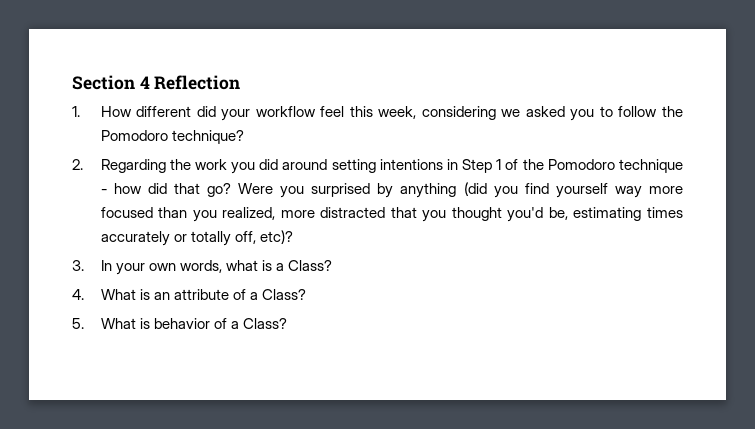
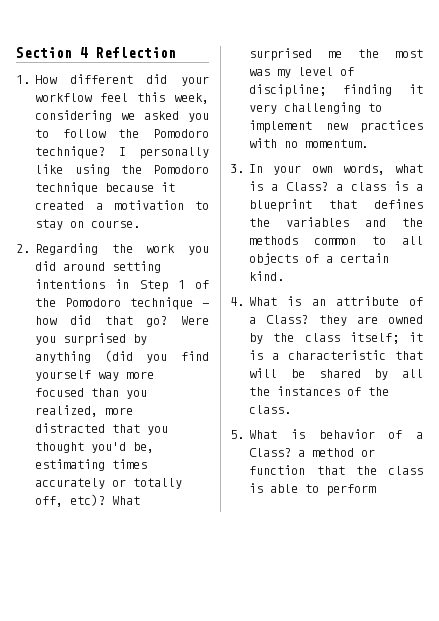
(244, 137) none -> [118,147,209,159] [35,164,209,176] [35,182,176,195] [35,200,209,210] [35,219,141,230] I personally like using the Pomodoro technique because it created a motivation to stay on course.
(293, 237) none -> [112,496,141,505] [249,48,423,61] [249,67,355,78] [249,84,423,97] [249,102,383,114] [249,120,423,133] [249,138,369,148] What surprised me the most was my level of discipline; finding it very challenging to implement new practices with no momentum.
(332, 265) none -> [336,181,423,191] [249,199,423,212] [249,217,423,227] [249,236,423,245] [249,253,390,265] [249,271,285,281] a class is a blueprint that defines the variables and the methods common to all objects of a certain kind.
(306, 294) none -> [318,315,423,326] [249,332,423,344] [249,350,423,360] [249,368,423,380] [249,386,390,396] [249,405,292,414] they are owned by the class itself; it is a characteristic that will be shared by all the instances of the class.
(287, 323) none -> [298,448,376,457] [249,465,423,475] [249,483,377,496] a method or function that the class is able to perform

